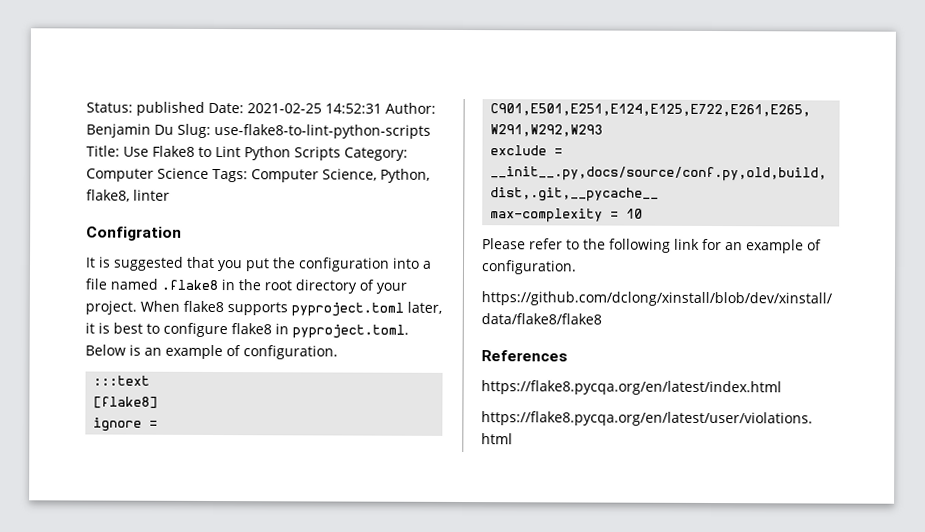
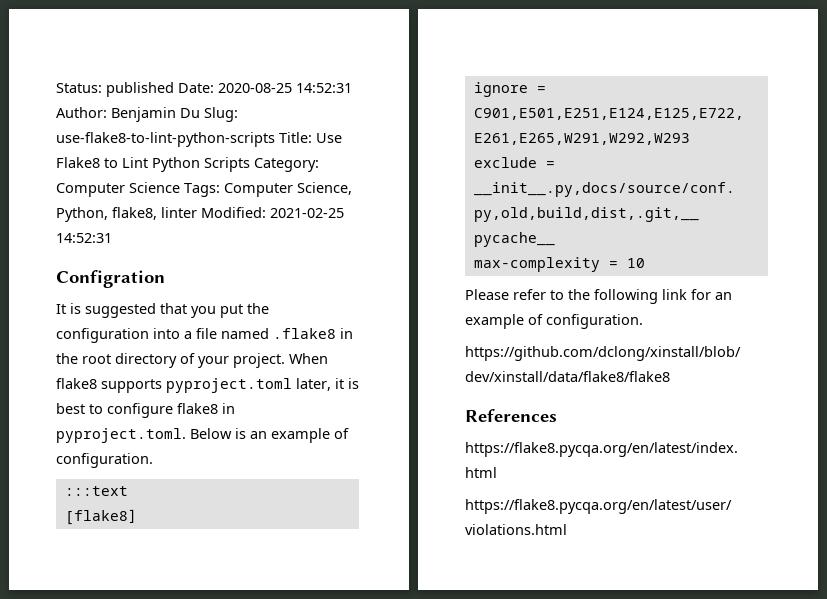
[247,103,322,114] 2021-02-25 -> [218,83,292,93] 2020-08-25
(170, 195) none -> [201,207,344,218] [56,233,112,243] Modified: 2021-02-25 14:52:31

